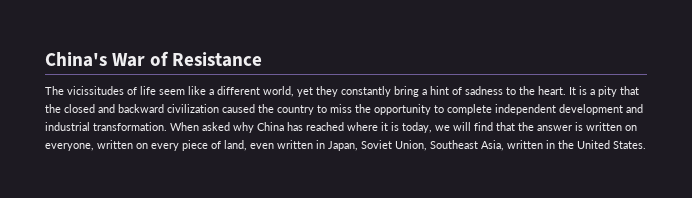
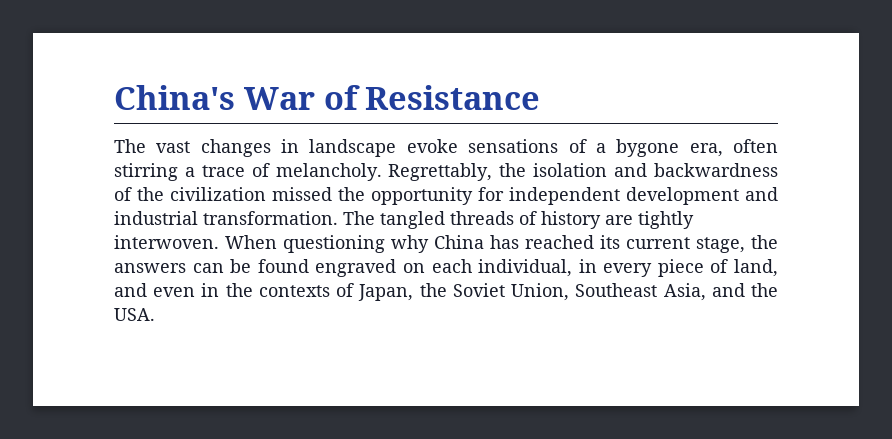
[67,86,639,97] [45,104,492,115] vicissitudes of life seem like a different world, yet they constantly bring a hint of sadness to the heart. It is a pity that the closed and backward civilization caused the country to miss the opportunity to complete -> [156,139,779,157] [114,163,779,181] [114,187,504,205] vast changes in landscape evoke sensations of a bygone era, often stirring a trace of melancholy. Regrettably, the isolation and backwardness of the civilization missed the opportunity for
[170,122,637,133] [45,140,646,151] When asked why China has reached where it is today, we will find that the answer is written on everyone, written on every piece of land, even written in Japan, Soviet Union, Southeast Asia, written in the United States. -> [343,211,694,229] [114,235,778,253] [114,259,779,277] [114,283,779,301] [114,308,155,321] The tangled threads of history are tightly interwoven. When questioning why China has reached its current stage, the answers can be found engraved on each individual, in every piece of land, and even in the contexts of Japan, the Soviet Union, Southeast Asia, and the USA.

